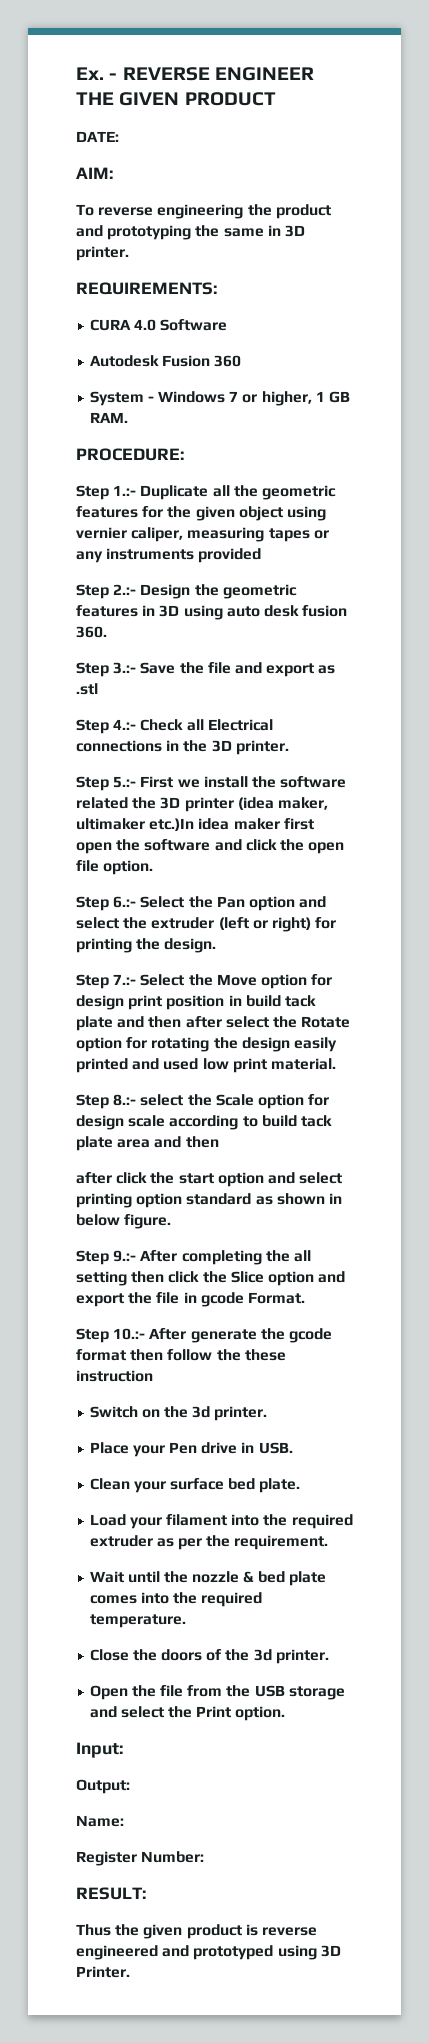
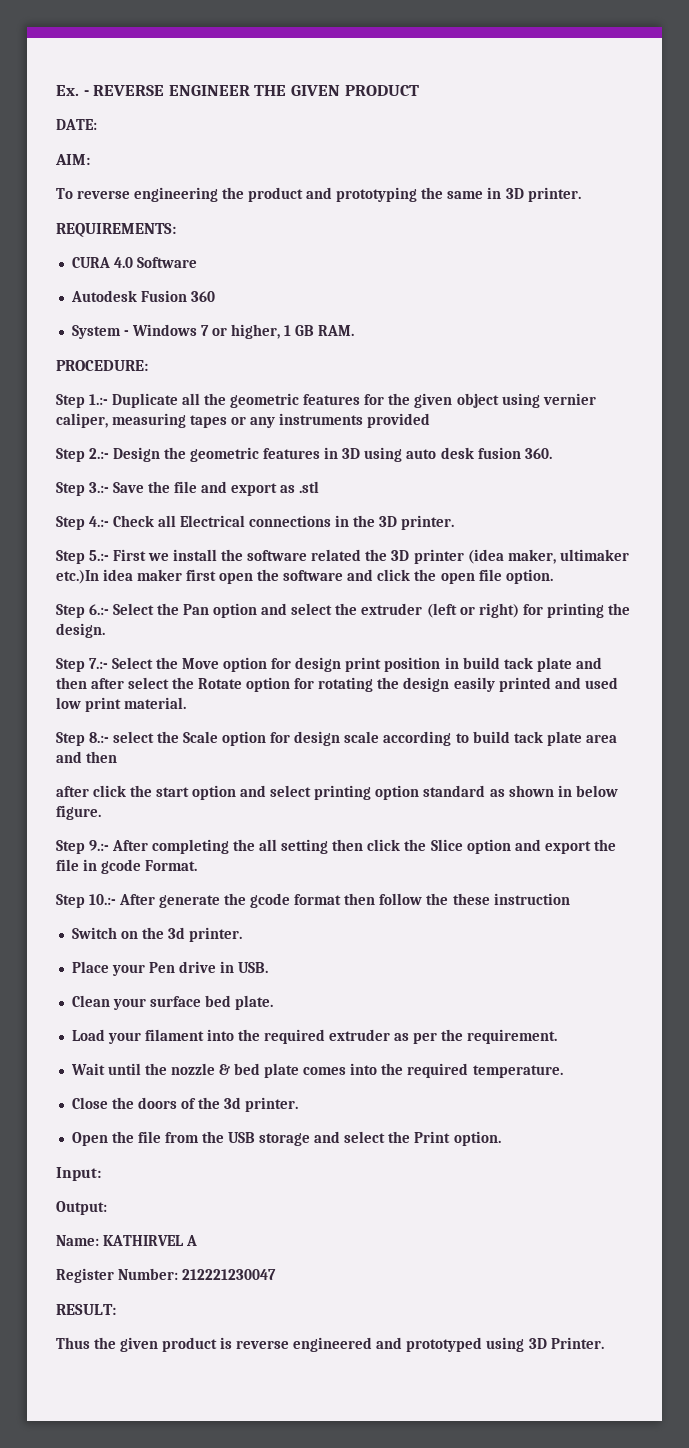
(124, 1821) none -> [103,1235,198,1246] KATHIRVEL A
(205, 1857) none -> [182,1269,277,1280] 212221230047

